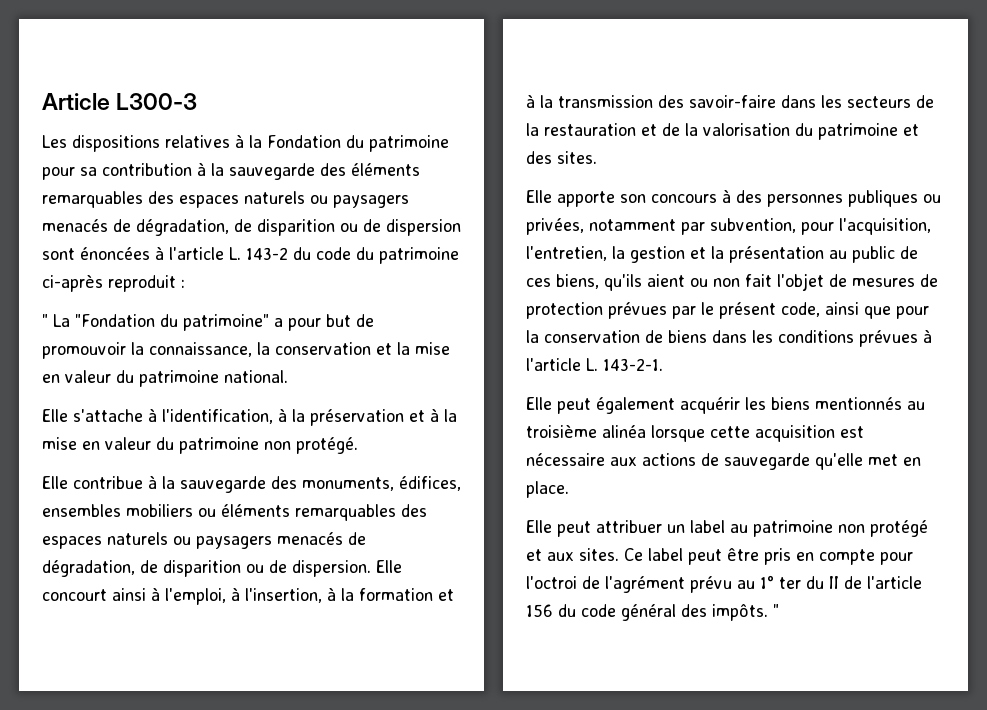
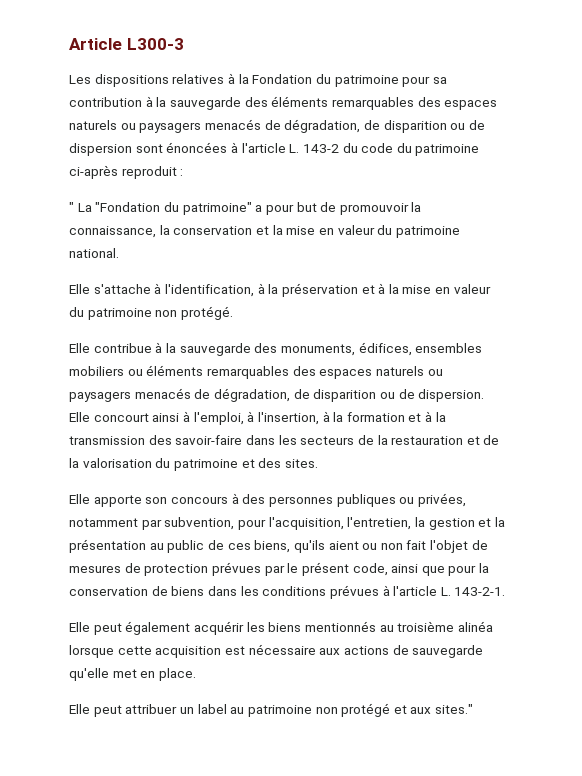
[579,548,913,565] [526,575,922,593] [526,604,779,621] sites. Ce label peut être pris en compte pour l'octroi de l'agrément prévu au 1° ter du II de l'article 156 du code général des impôts. " -> [435,704,474,714] sites."

